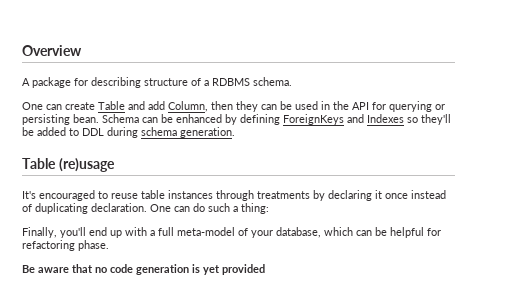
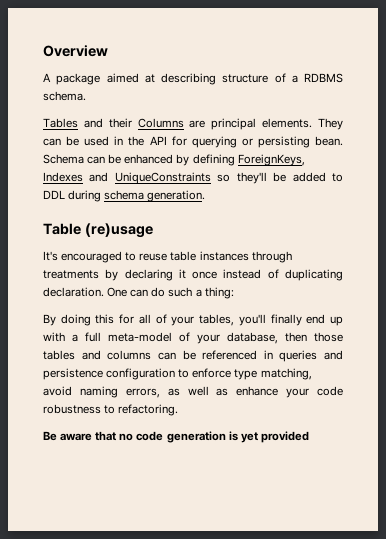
[74,78,88,86] for -> [106,73,155,83] aimed at
[22,101,258,112] One can create Table and add Column, then they -> [43,118,343,130] Tables and their Columns are principal elements. They
[283,114,404,125] ForeignKeys and Indexes -> [237,154,305,166] [43,172,211,184] ForeignKeys, Indexes and UniqueConstraints
[22,227,86,238] Finally, you'll -> [43,314,302,326] By doing this for all of your tables, you'll finally
[324,227,441,238] [22,240,109,251] which can be helpful for refactoring phase. -> [285,332,343,342] [43,350,343,362] [43,368,312,380] [43,386,343,398] [43,404,179,416] then those tables and columns can be referenced in queries and persistence configuration to enforce type matching, avoid naming errors, as well as enhance your code robustness to refactoring.

